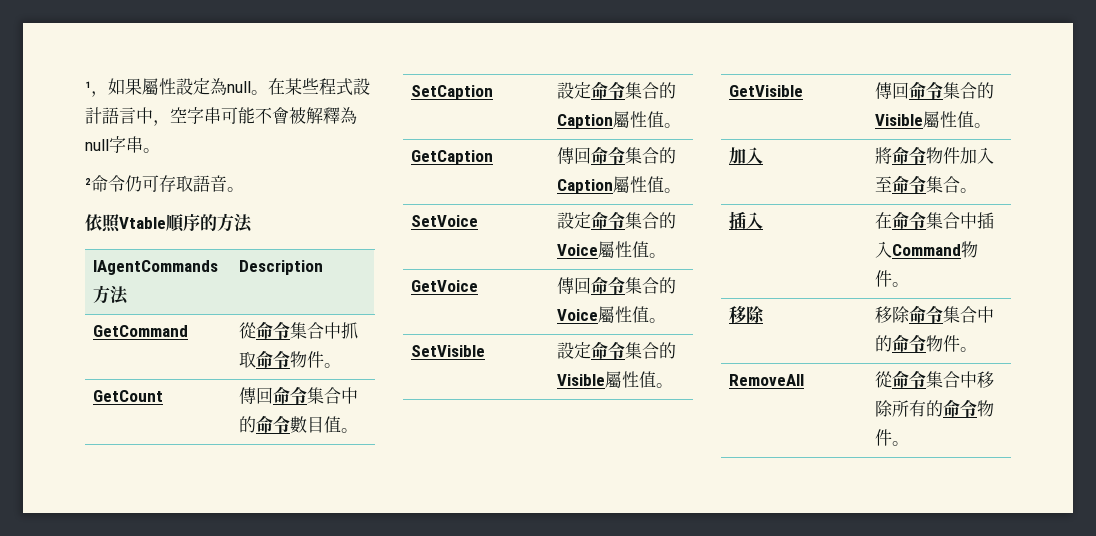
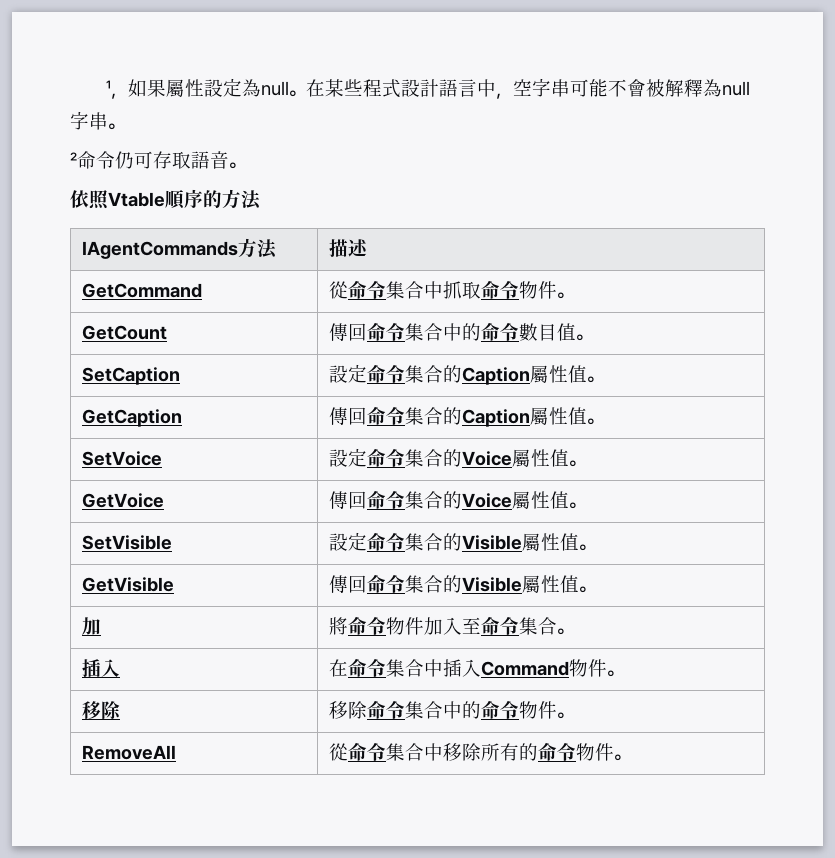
[238,260,323,275] Description -> [329,239,369,257] 描述
[745,147,763,164] 入 -> (102, 626) none

